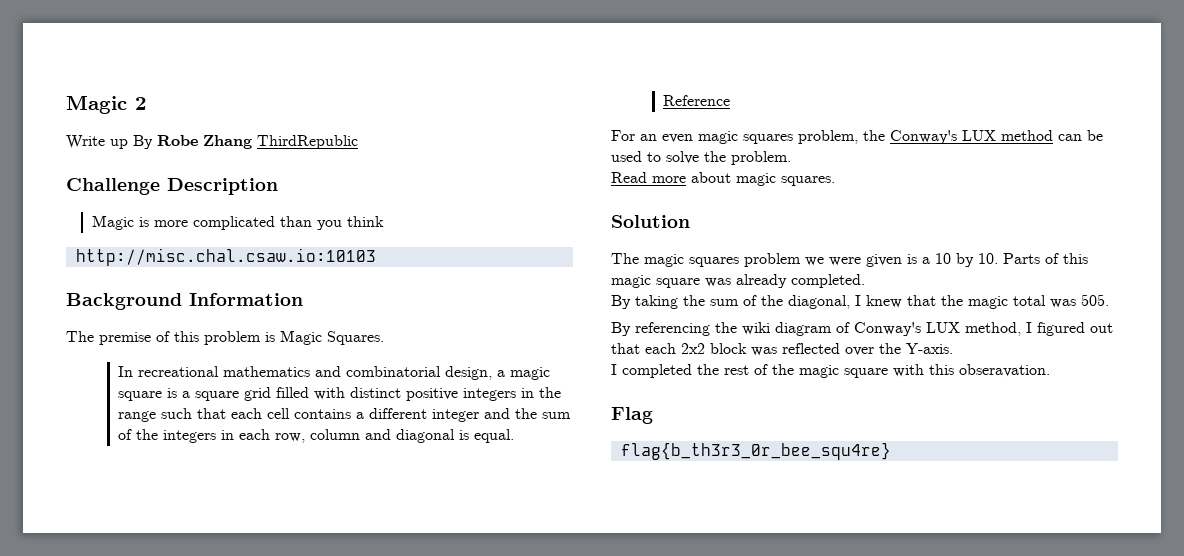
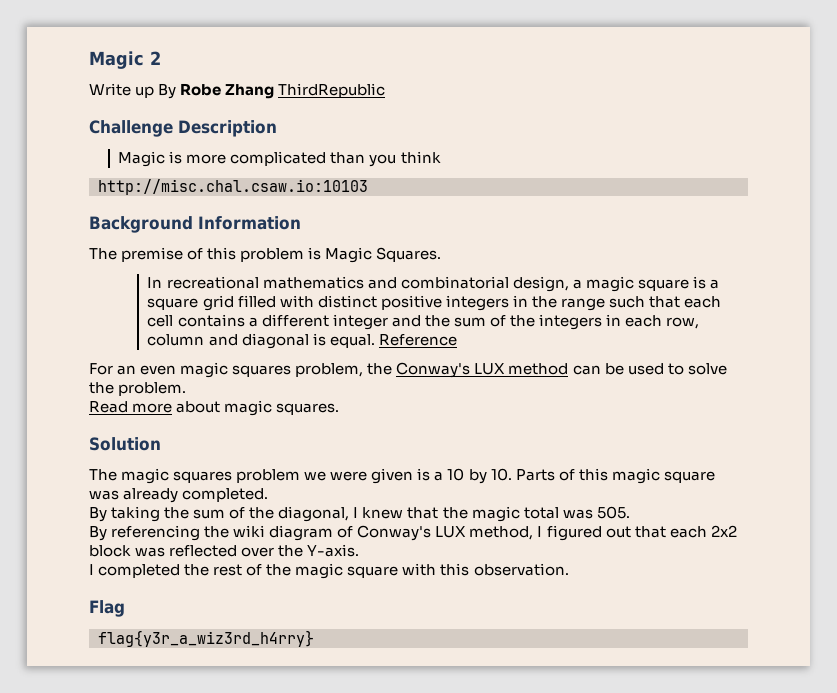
[959,364,1050,377] obseravation. -> [473,563,569,576] observation.
[620,442,891,460] flag{b_th3r3_0r_bee_squ4re} -> [98,630,314,647] flag{y3r_a_wiz3rd_h4rry}

